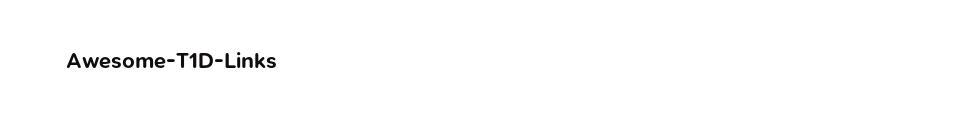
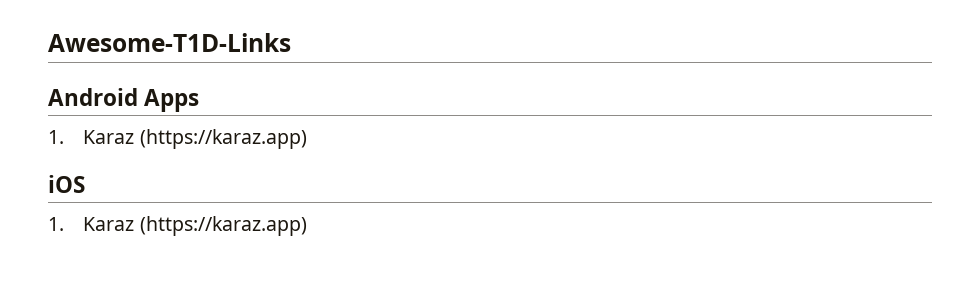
(277, 60) none -> [48,88,200,112] [48,129,307,149] [48,175,85,193] [48,216,307,236] // Android Apps // 1. Karaz (https://karaz.app) // iOS // 1. Karaz (https://karaz.app)

